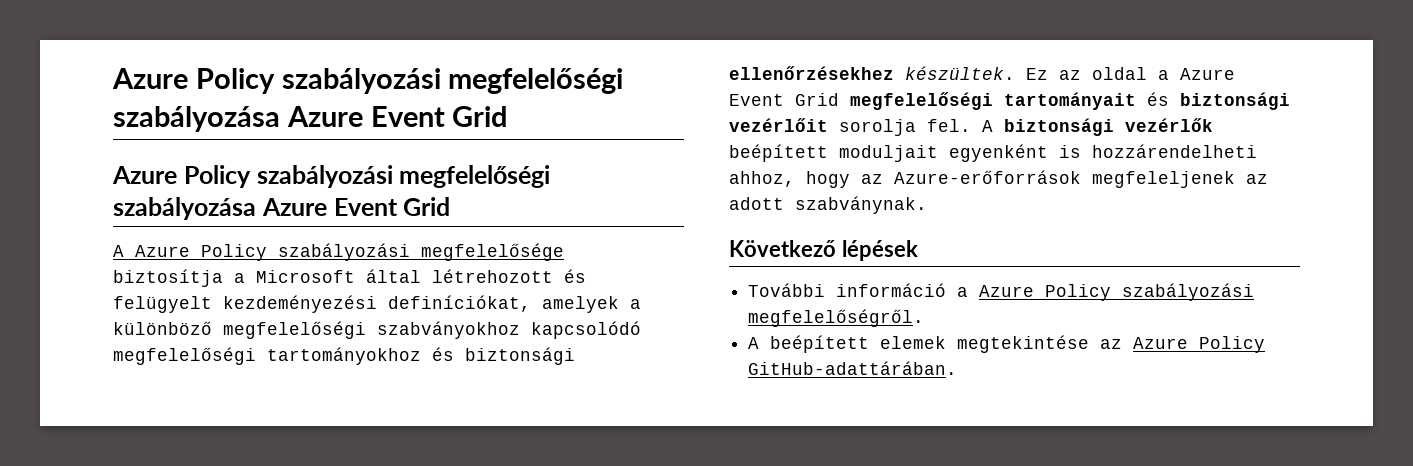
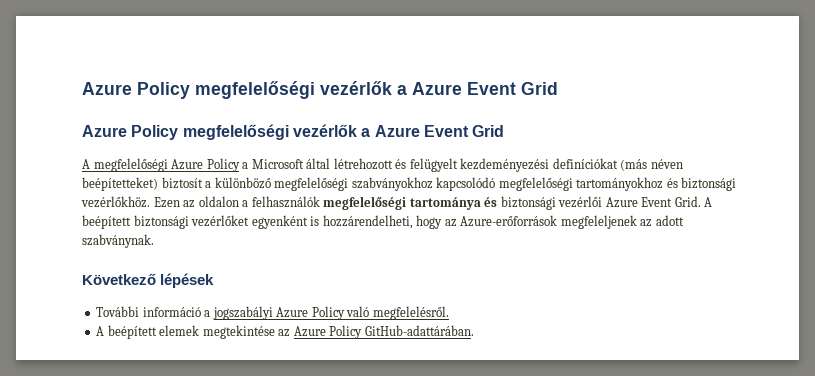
[112,68,624,94] [113,106,280,132] Azure Policy szabályozási megfelelőségi szabályozása -> [82,81,407,99] Azure Policy megfelelőségi vezérlők a
[256,165,551,188] [113,197,256,220] szabályozási megfelelőségi szabályozása -> [182,124,371,140] megfelelőségi vezérlők a
[135,243,564,261] [113,269,223,287] Azure Policy szabályozási megfelelősége biztosítja -> [93,158,240,172] megfelelőségi Azure Policy
[388,295,619,313] definíciókat, amelyek -> [552,158,683,171] [82,177,203,191] definíciókat (más néven beépítetteket) biztosít
[729,66,1235,80] [729,92,1290,110] [729,118,1213,136] [729,144,1257,162] [729,171,795,187] ellenőrzésekhez készültek. Ez az oldal a Azure Event Grid megfelelőségi tartományait és biztonsági vezérlőit sorolja fel. A biztonsági vezérlők beépített moduljait egyenként is hozzárendelheti ahhoz, -> [81,196,713,210] [82,215,413,229] vezérlőkhöz. Ezen az oldalon a felhasználók megfelelőségi tartománya és biztonsági vezérlői Azure Event Grid. A beépített biztonsági vezérlőket egyenként is hozzárendelheti,
[979,283,1255,301] [748,309,925,327] Azure Policy szabályozási megfelelőségről. -> [212,306,449,320] jogszabályi Azure Policy való megfelelésről.

